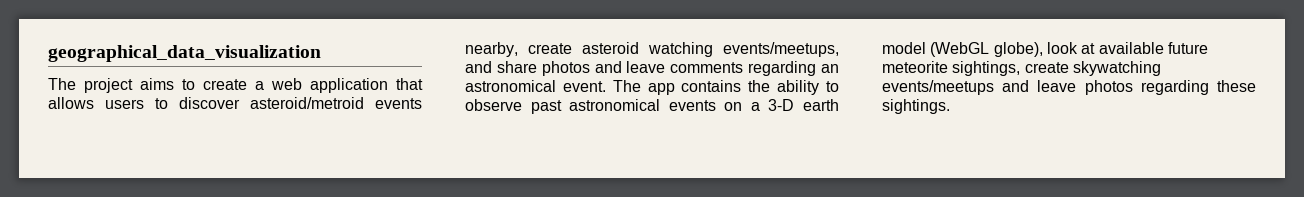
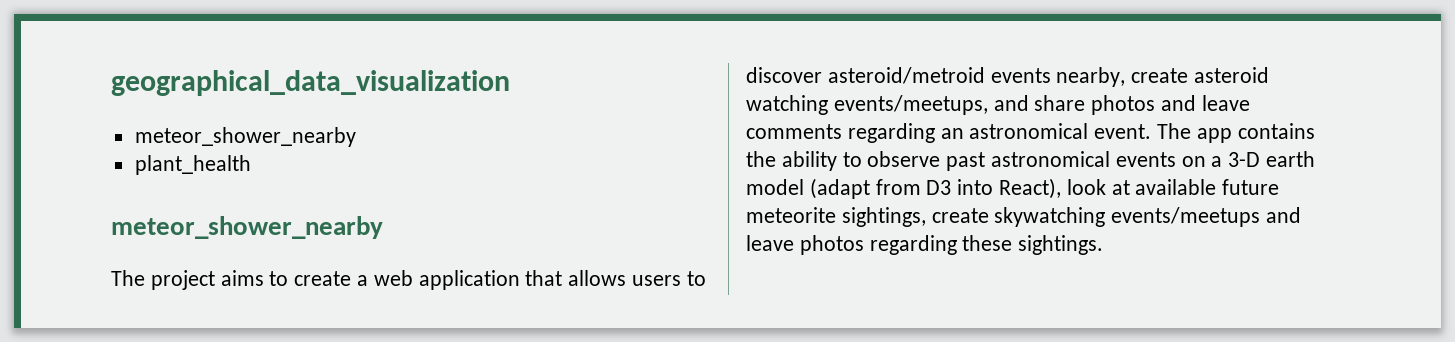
(321, 53) none -> [134,127,356,147] [134,155,251,175] [111,216,383,239] // meteor_shower_nearby // plant_health // meteor_shower_nearby
[930,42,1043,57] (WebGL globe), -> [809,178,1062,199] (adapt from D3 into React),

